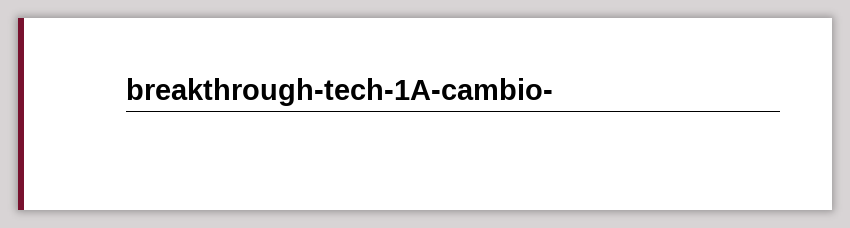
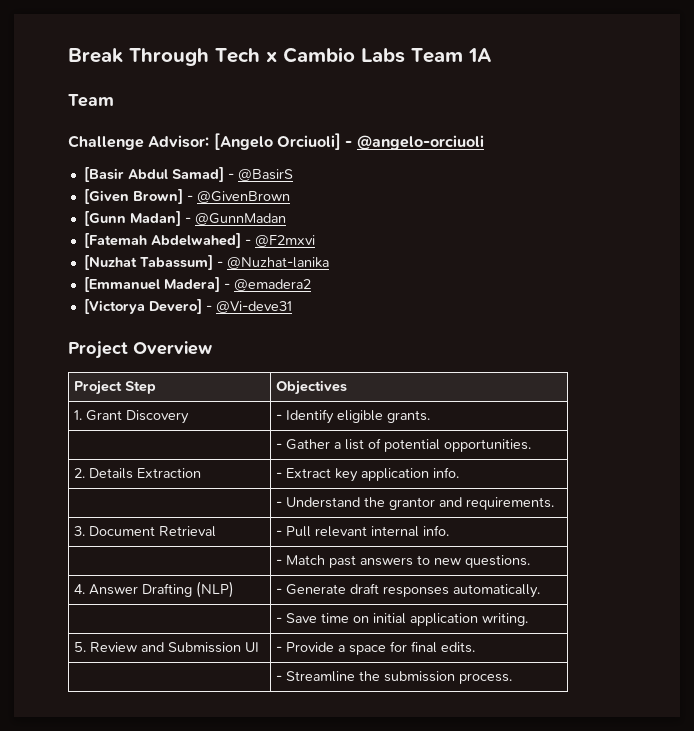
[126,78,553,106] breakthrough-tech-1A-cambio- -> [68,47,492,66] [68,94,114,107] [68,133,484,150] [83,167,293,182] [83,189,290,204] [83,211,286,226] [83,233,315,248] [83,255,329,270] [83,277,311,292] [83,299,292,314] [68,341,212,359] [74,380,157,395] [276,380,348,395] [74,410,190,424] [276,409,431,424] [276,438,532,452] [74,468,202,479] [276,467,460,482] [276,497,555,510] [74,526,217,537] [276,525,450,537] [276,555,531,568] [74,581,235,598] [276,583,541,598] [276,613,529,626] [74,642,260,653] [276,641,476,655] [276,671,513,684] Break Through Tech x Cambio Labs Team 1A // Team // Challenge Advisor: [Angelo Orciuoli] - @angelo-orciuoli // [Basir Abdul Samad] - @BasirS // [Given Brown] - @GivenBrown // [Gunn Madan] - @GunnMadan // [Fatemah Abdelwahed] - @F2mxvi // [Nuzhat Tabassum] - @Nuzhat-lanika // [Emmanuel Madera] - @emadera2 // [Victorya Devero] - @Vi-deve31 // Project Overview // Project Step | Objectives // 1. Grant Discovery | - Identify eligible grants. // | - Gather a list of potential opportunities. // 2. Details Extraction | - Extract key application info. // | - Understand the grantor and requirements. // 3. Document Retrieval | - Pull relevant internal info. // | - Match past answers to new questions. // 4. Answer Drafting (NLP) | - Generate draft responses automatically. // | - Save time on initial application writing. // 5. Review and Submission UI | - Provide a space for final edits. // | - Streamline the submission process.

